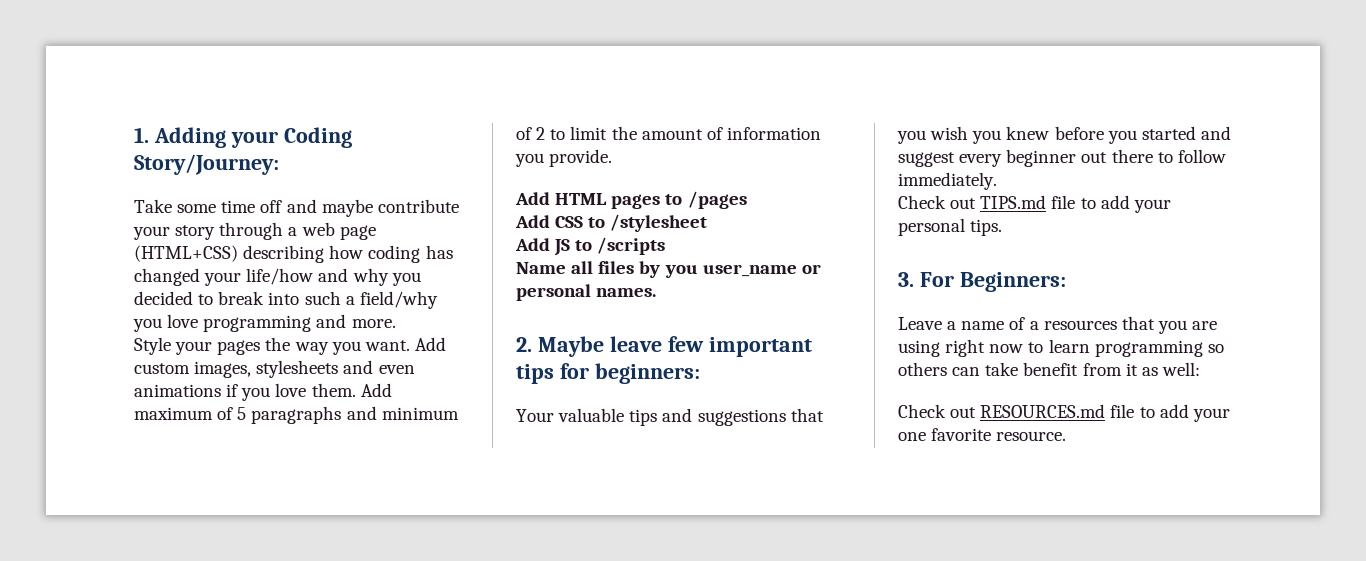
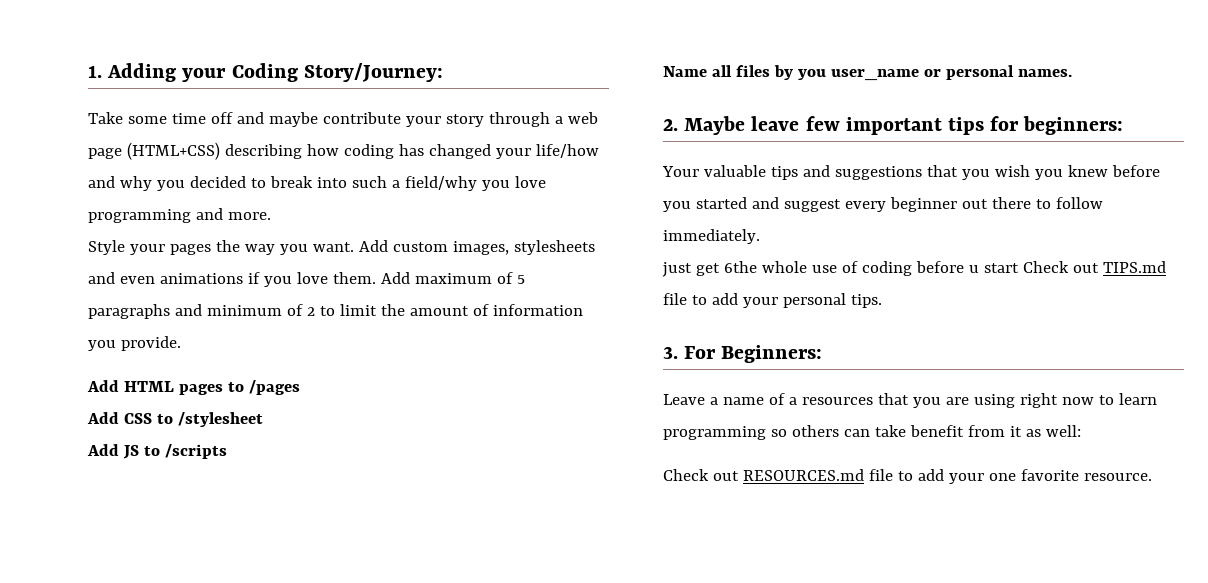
(997, 181) none -> [662,261,1019,277] just get 6the whole use of coding before u start

